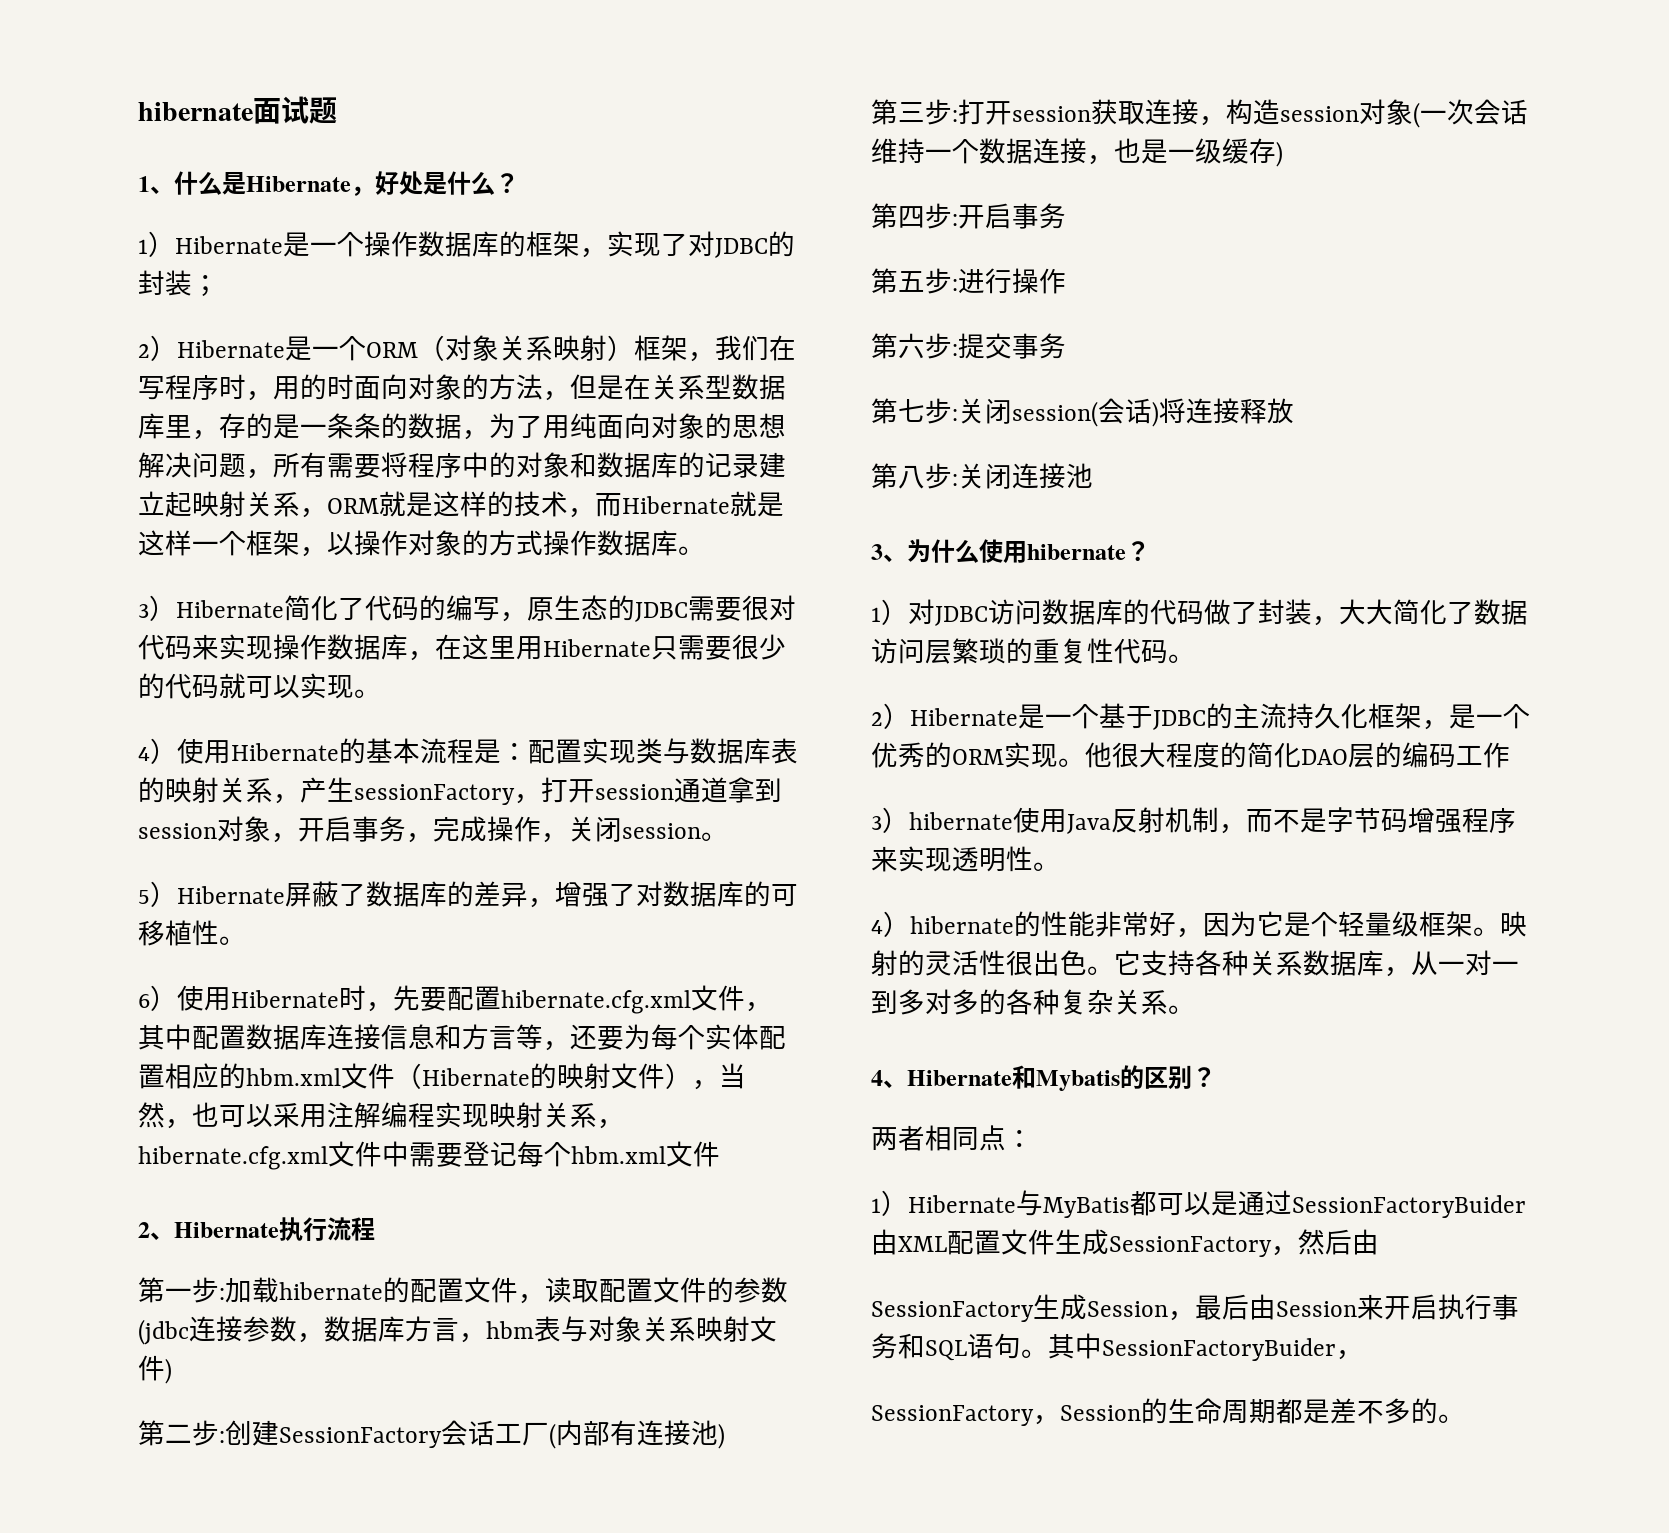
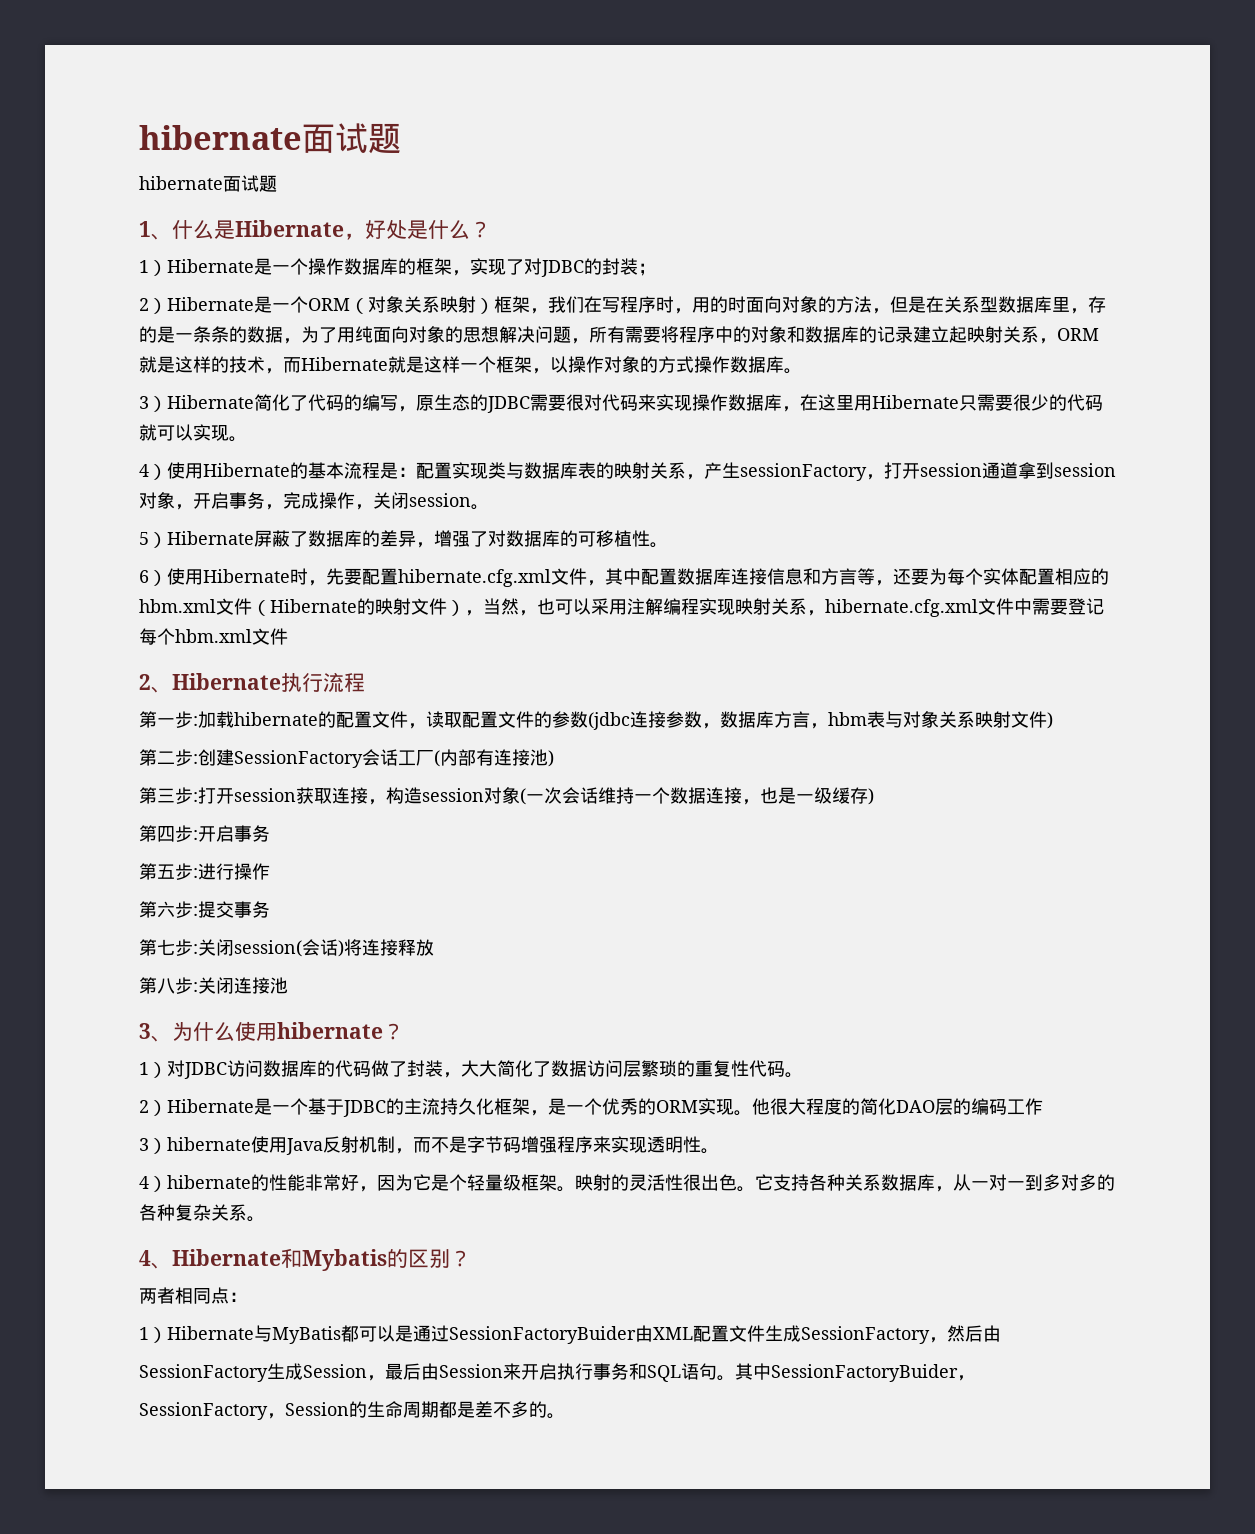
[138,96,337,124] hibernate面试题 -> [139,123,401,154] [139,175,277,192] hibernate面试题 // hibernate面试题

